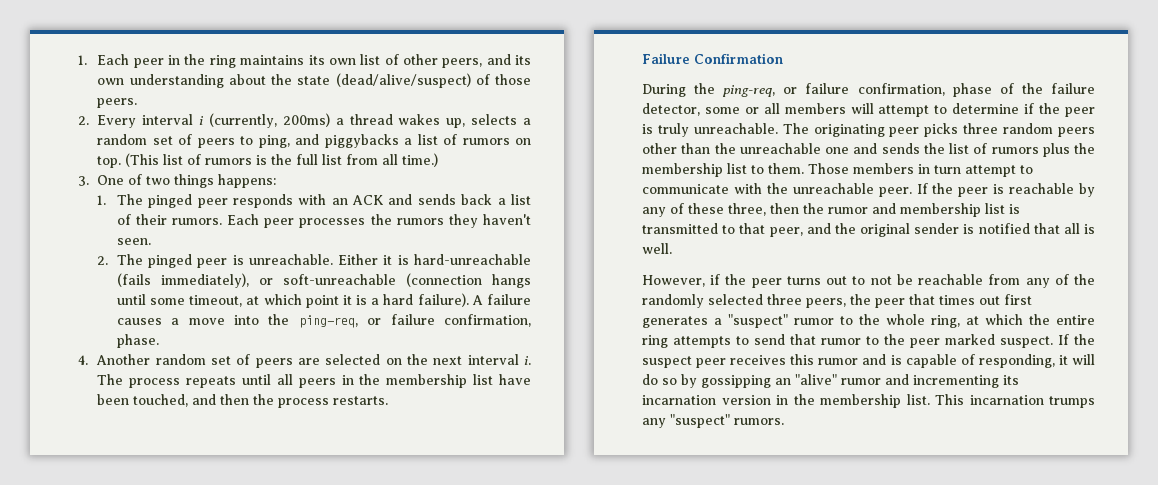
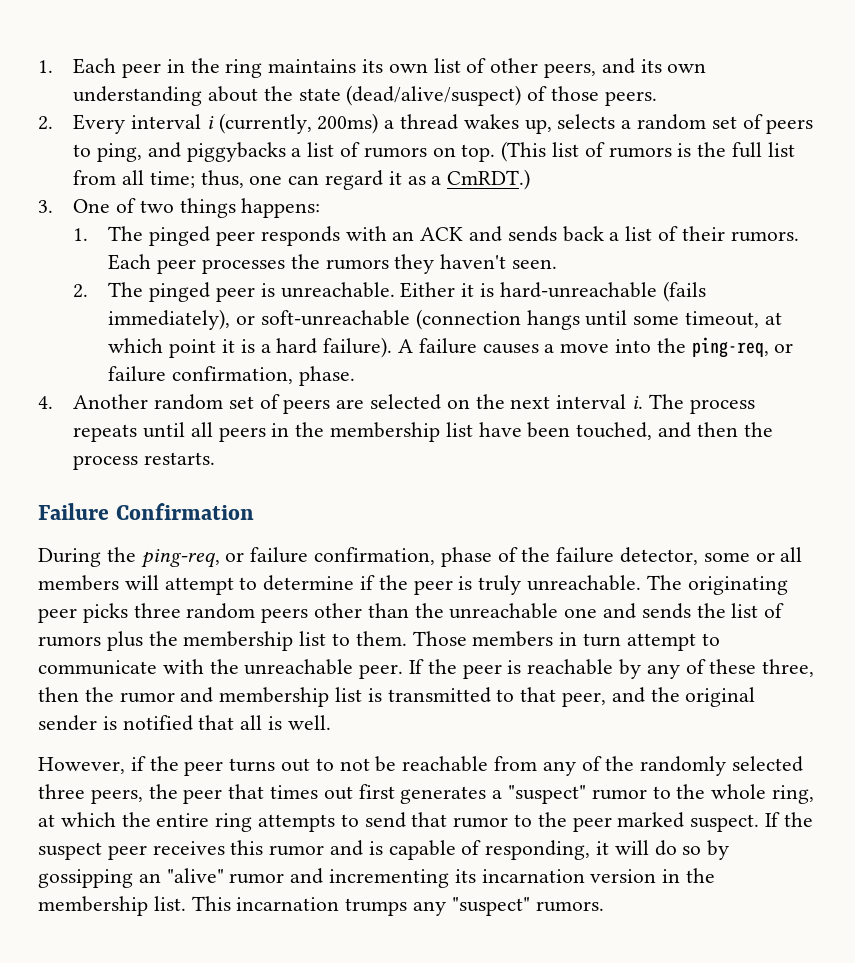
[402,153,439,167] time.) -> [149,169,531,190] time; thus, one can regard it as a CmRDT.)

